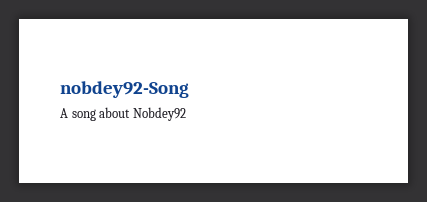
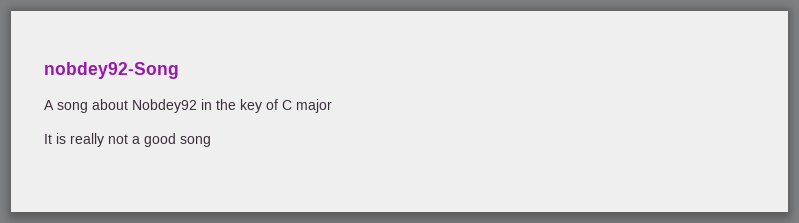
(186, 114) none -> [201,99,332,113] [44,133,211,147] in the key of C major // It is really not a good song

